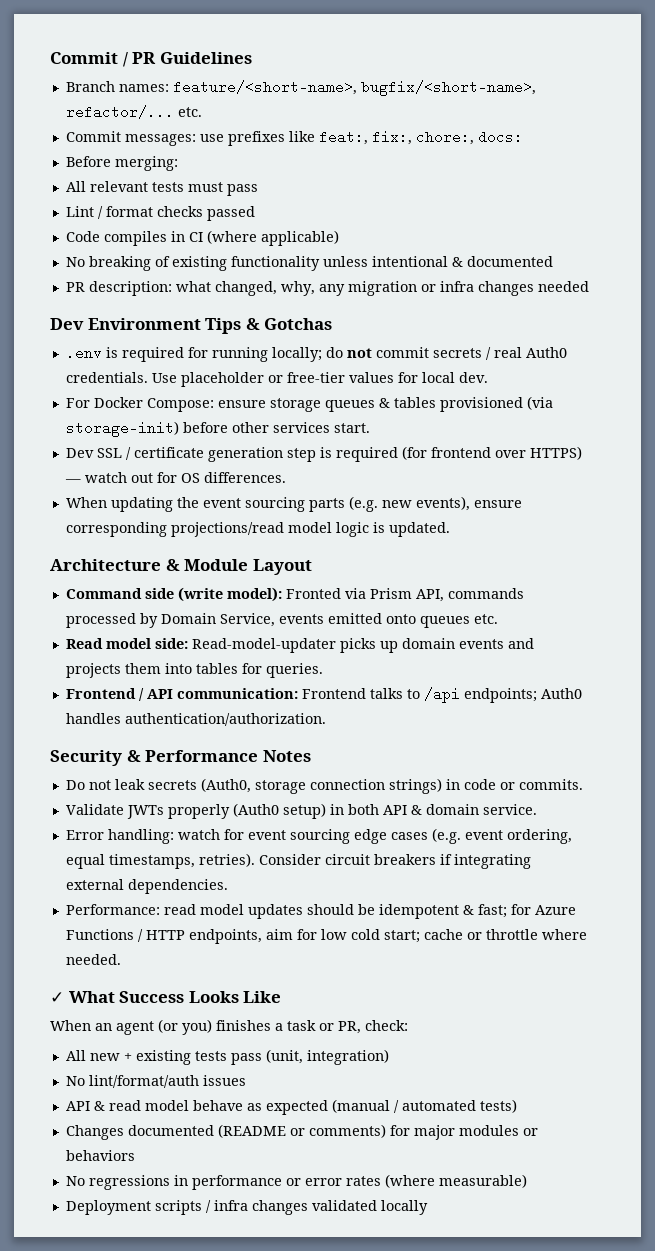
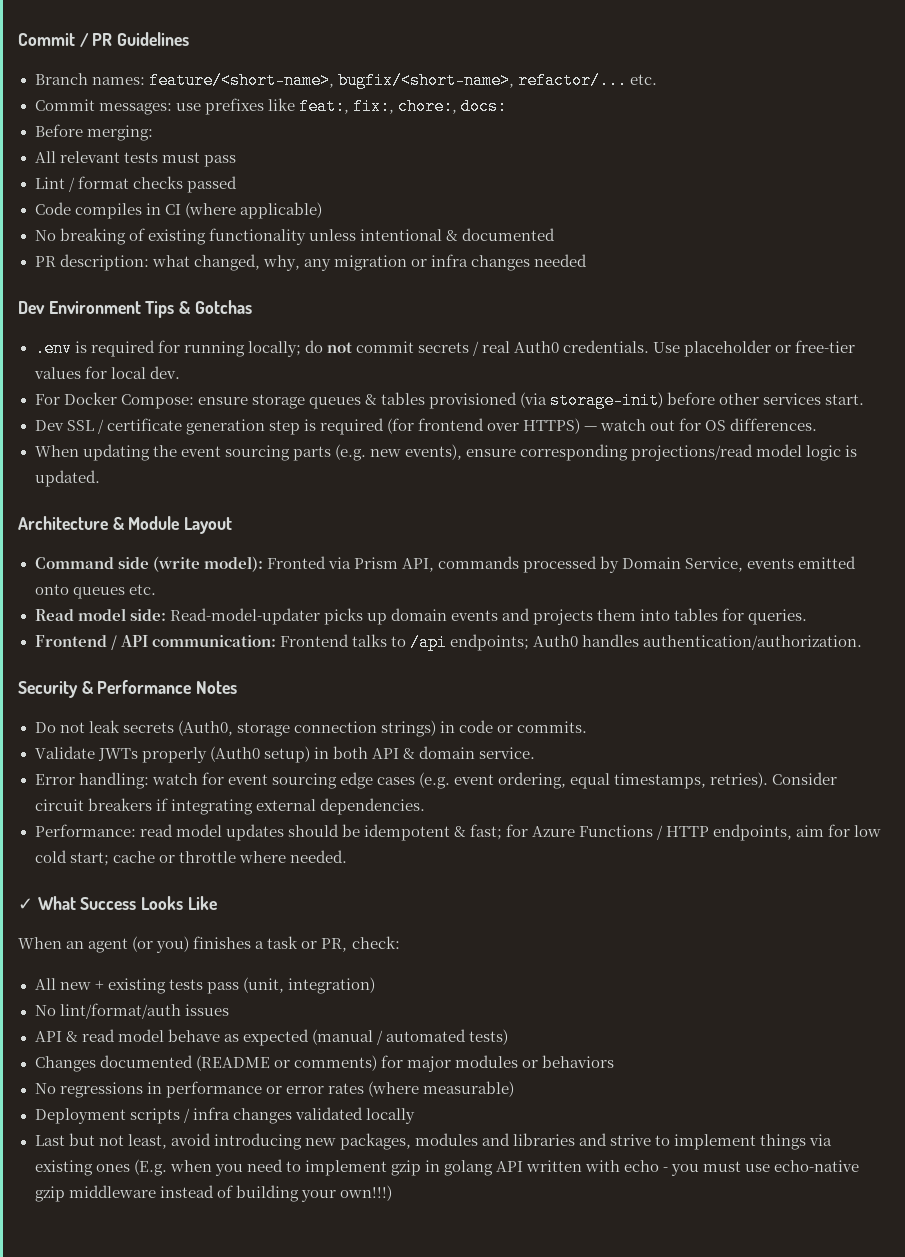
(428, 1207) none -> [34,1133,833,1150] [34,1159,860,1176] [34,1185,392,1202] // Last but not least, avoid introducing new packages, modules and libraries and strive to implement things via existing ones (E.g. when you need to implement gzip in golang API written with echo - you must use echo-native gzip middleware instead of building your own!!!)

